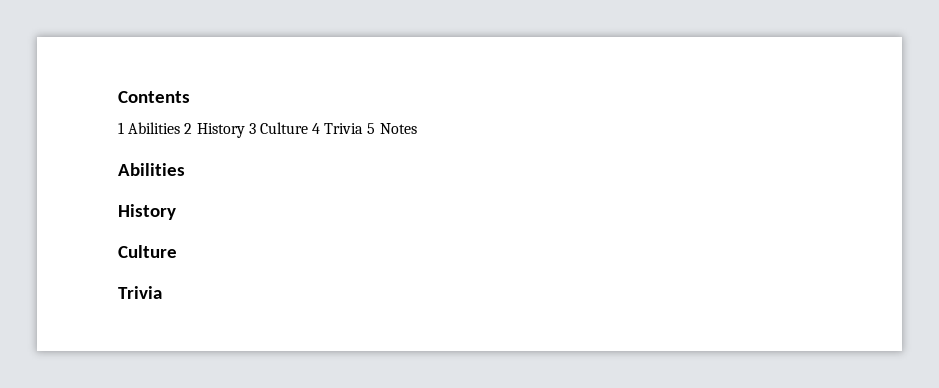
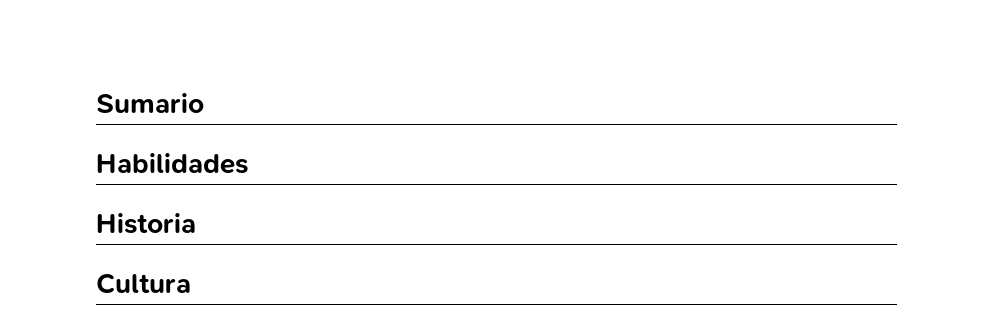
[118,91,190,103] [118,122,417,138] [118,163,185,176] [118,204,176,220] [118,245,177,258] [118,286,162,299] Contents // 1 Abilities 2 History 3 Culture 4 Trivia 5 Notes // Abilities // History // Culture // Trivia -> [96,93,204,113] [96,153,248,174] [96,213,196,234] [96,273,191,294] Sumario // Habilidades // Historia // Cultura

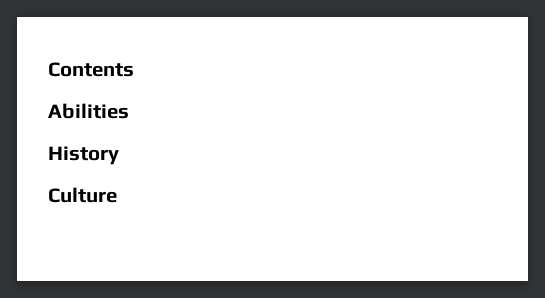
[96,93,204,113] [96,153,248,174] [96,213,196,234] [96,273,191,294] Sumario // Habilidades // Historia // Cultura -> [48,62,134,77] [48,103,129,119] [48,146,119,165] [48,187,117,203] Contents // Abilities // History // Culture

